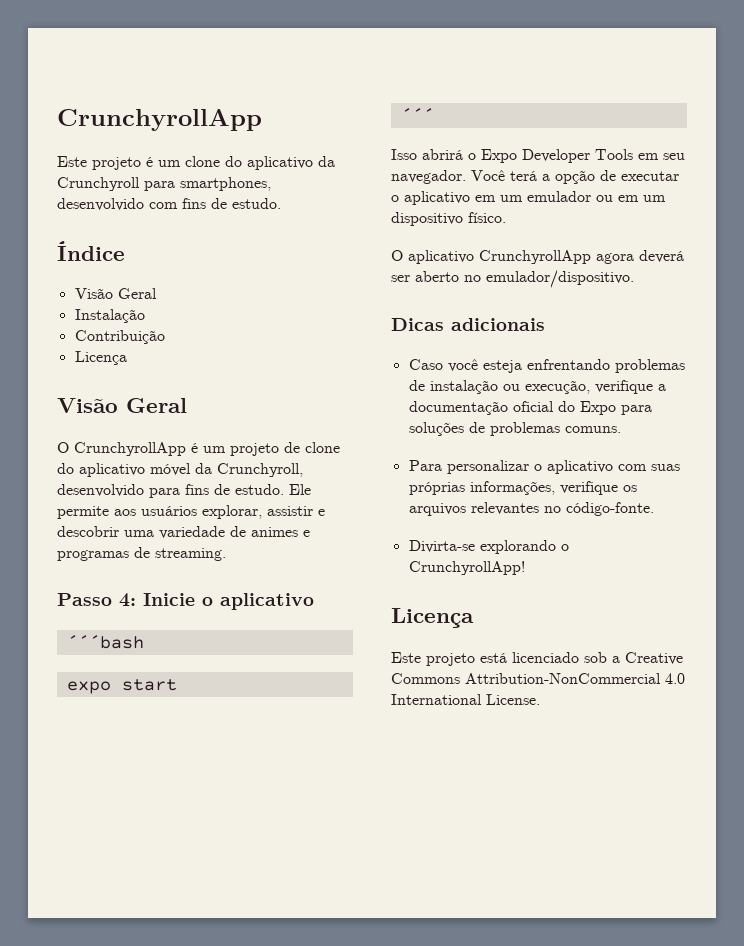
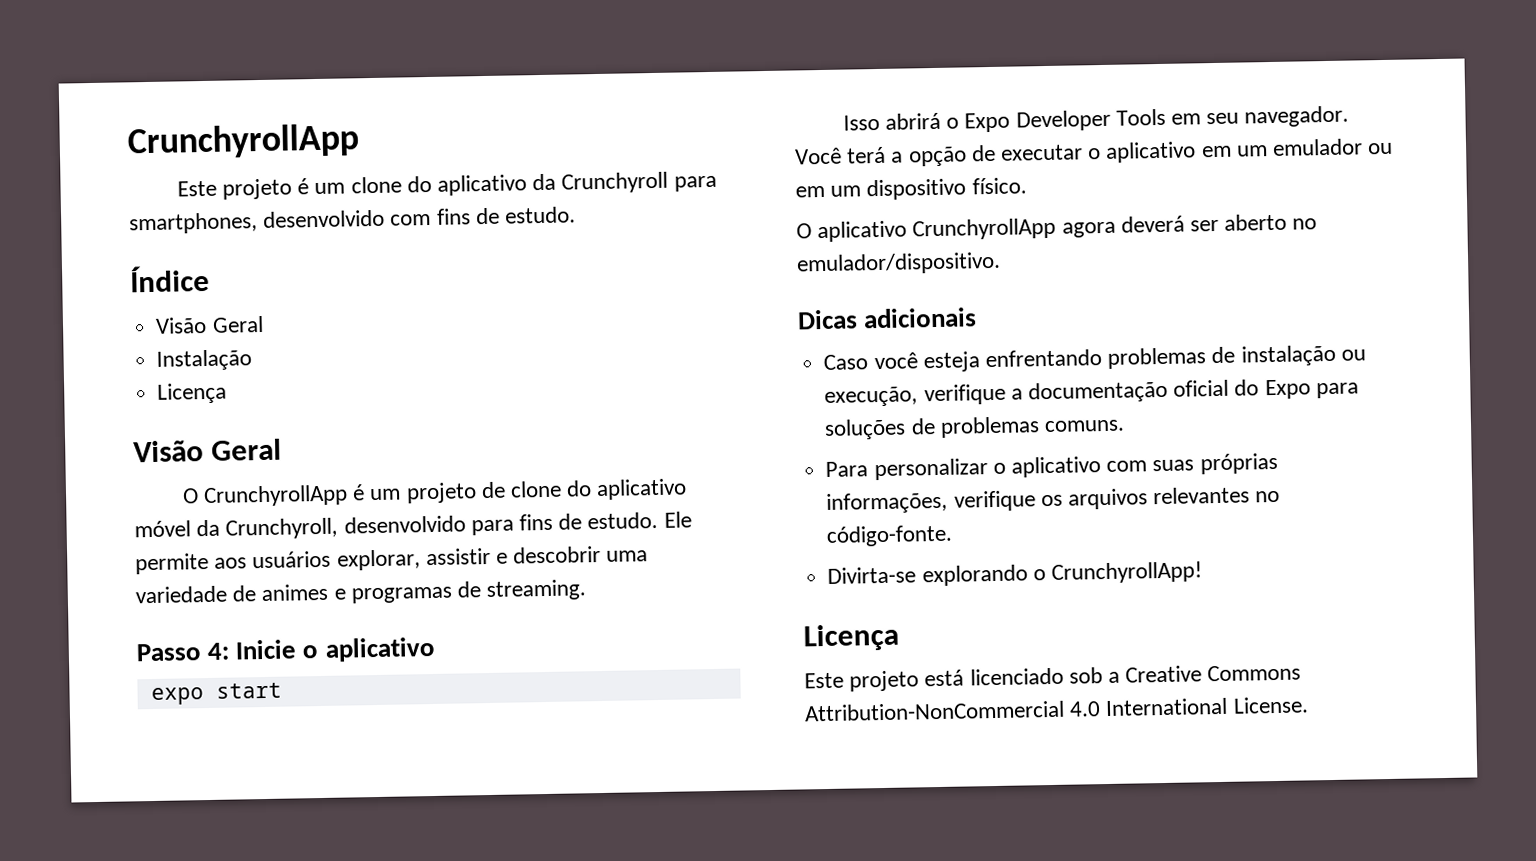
[74,330,165,344] // Contribuição -> (253, 360) none
[66,635,144,649] // ´´´bash -> (436, 649) none
[400,108,434,121] // ´´´ -> (282, 690) none

